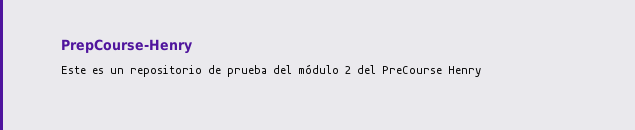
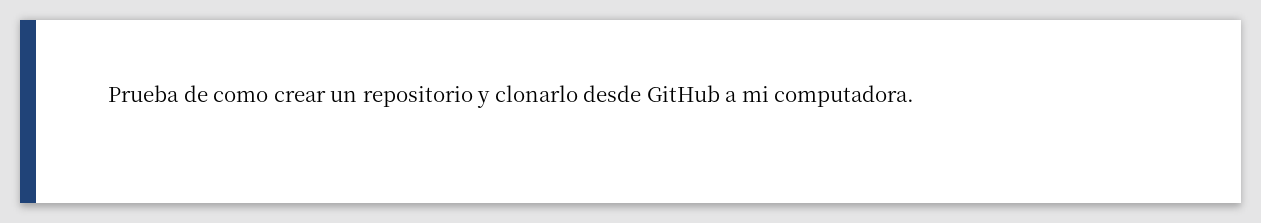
[61,39,192,54] [61,64,481,77] PrepCourse-Henry // Este es un repositorio de prueba del módulo 2 del PreCourse Henry -> [108,85,915,108] Prueba de como crear un repositorio y clonarlo desde GitHub a mi computadora.

